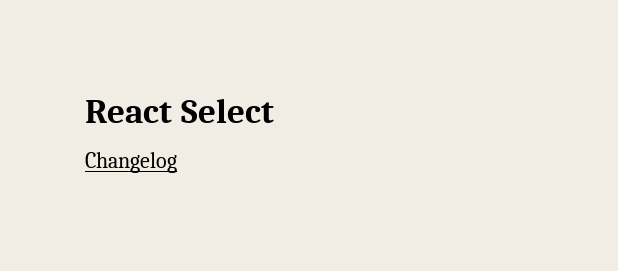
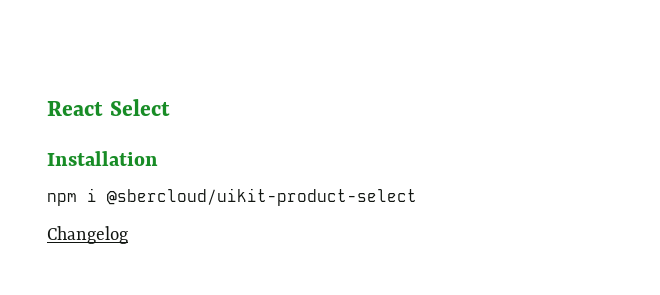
(275, 110) none -> [47,151,158,166] [47,188,417,206] // Installation // npm i @sbercloud/uikit-product-select

